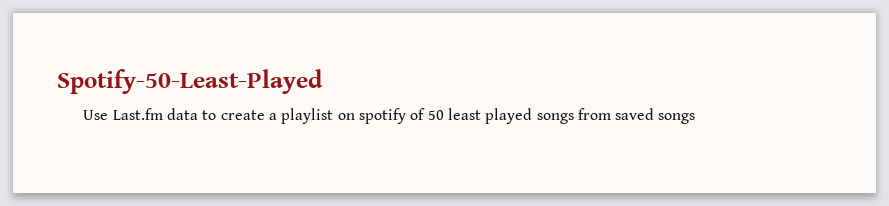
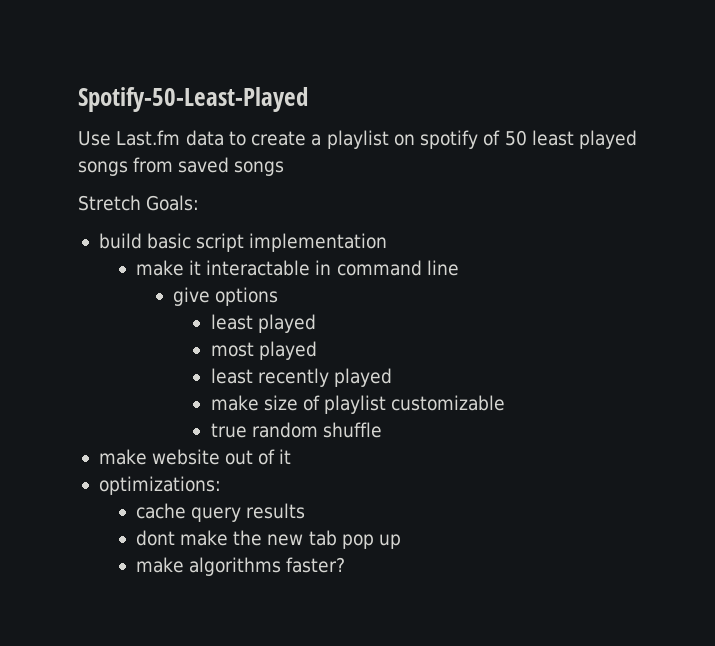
(696, 118) none -> [78,195,200,211] [98,233,388,252] [136,260,459,276] [173,287,279,306] [210,314,316,333] [210,341,317,360] [210,368,392,387] [210,395,506,414] [210,422,382,438] [98,449,292,465] [98,476,221,495] [136,503,306,522] [136,530,401,549] [136,557,346,576] // Stretch Goals: // build basic script implementation // make it interactable in command line // give options // least played // most played // least recently played // make size of playlist customizable // true random shuffle // make website out of it // optimizations: // cache query results // dont make the new tab pop up // make algorithms faster?

